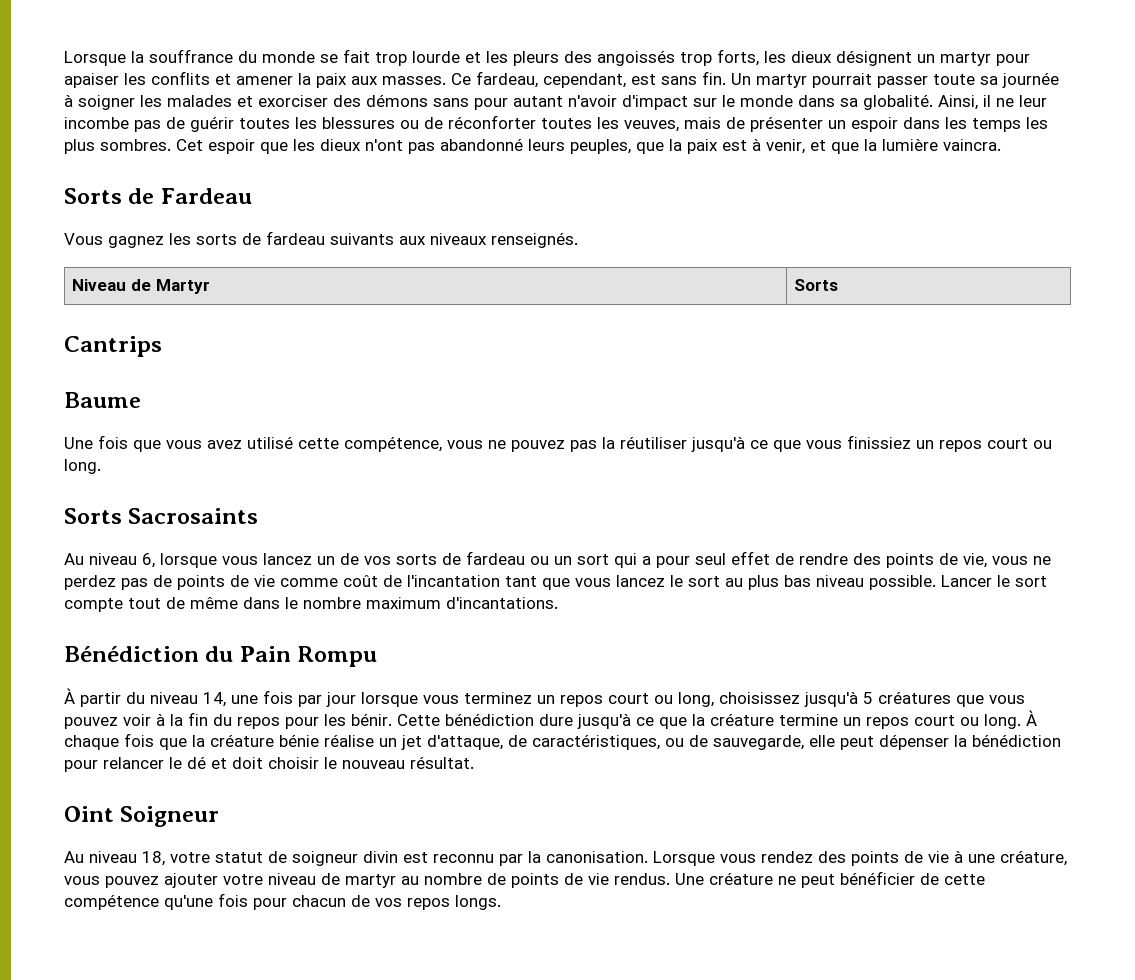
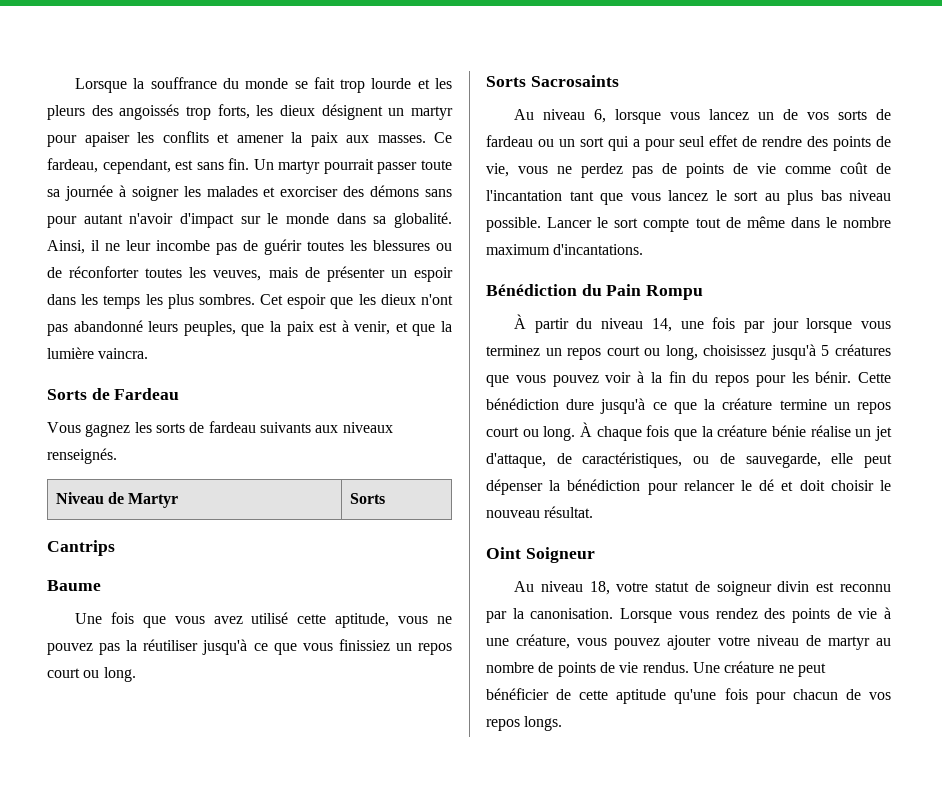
[344,436,442,452] compétence, -> [335,613,390,628] aptitude,
[64,894,159,910] compétence -> [616,689,667,704] aptitude

